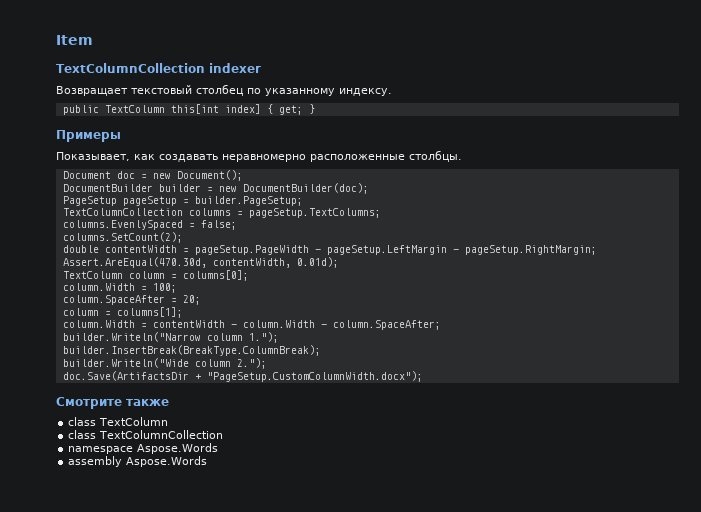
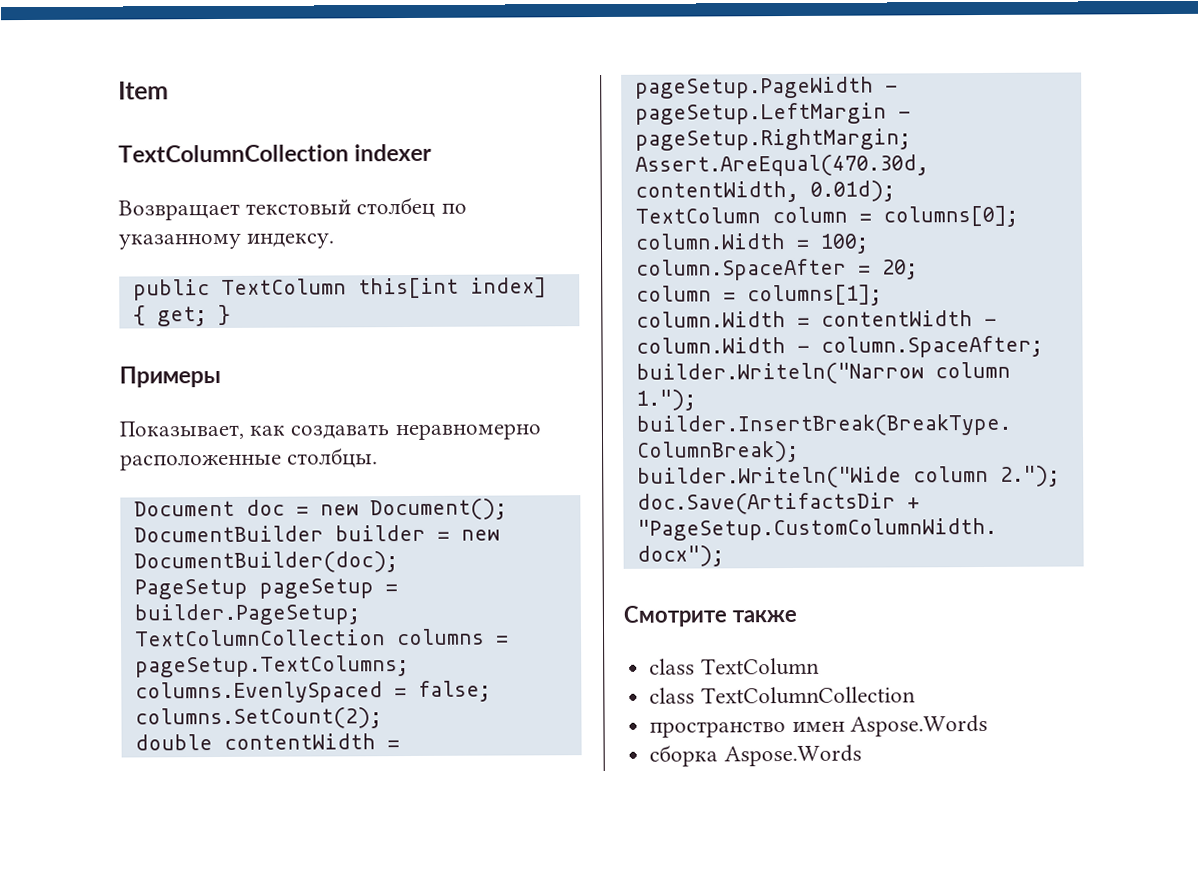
[68,446,134,454] namespace -> [649,721,845,738] пространство имен
[68,456,123,467] assembly -> [649,744,719,767] сборка

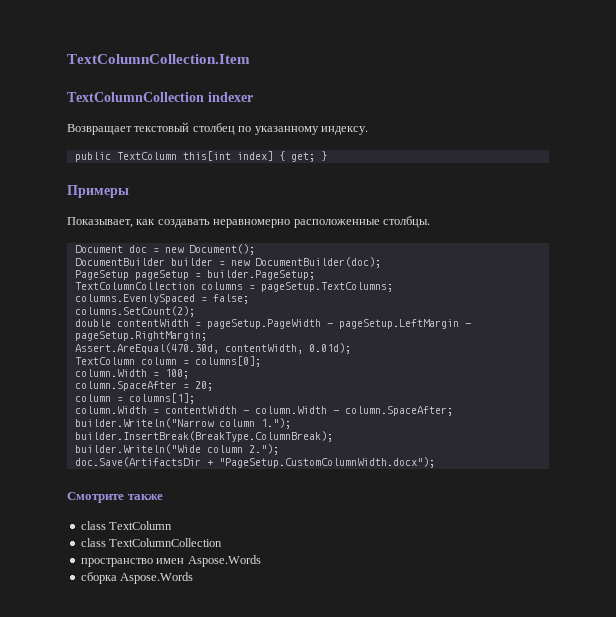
[118,81,169,100] Item -> [67,54,250,64] TextColumnCollection.Item

